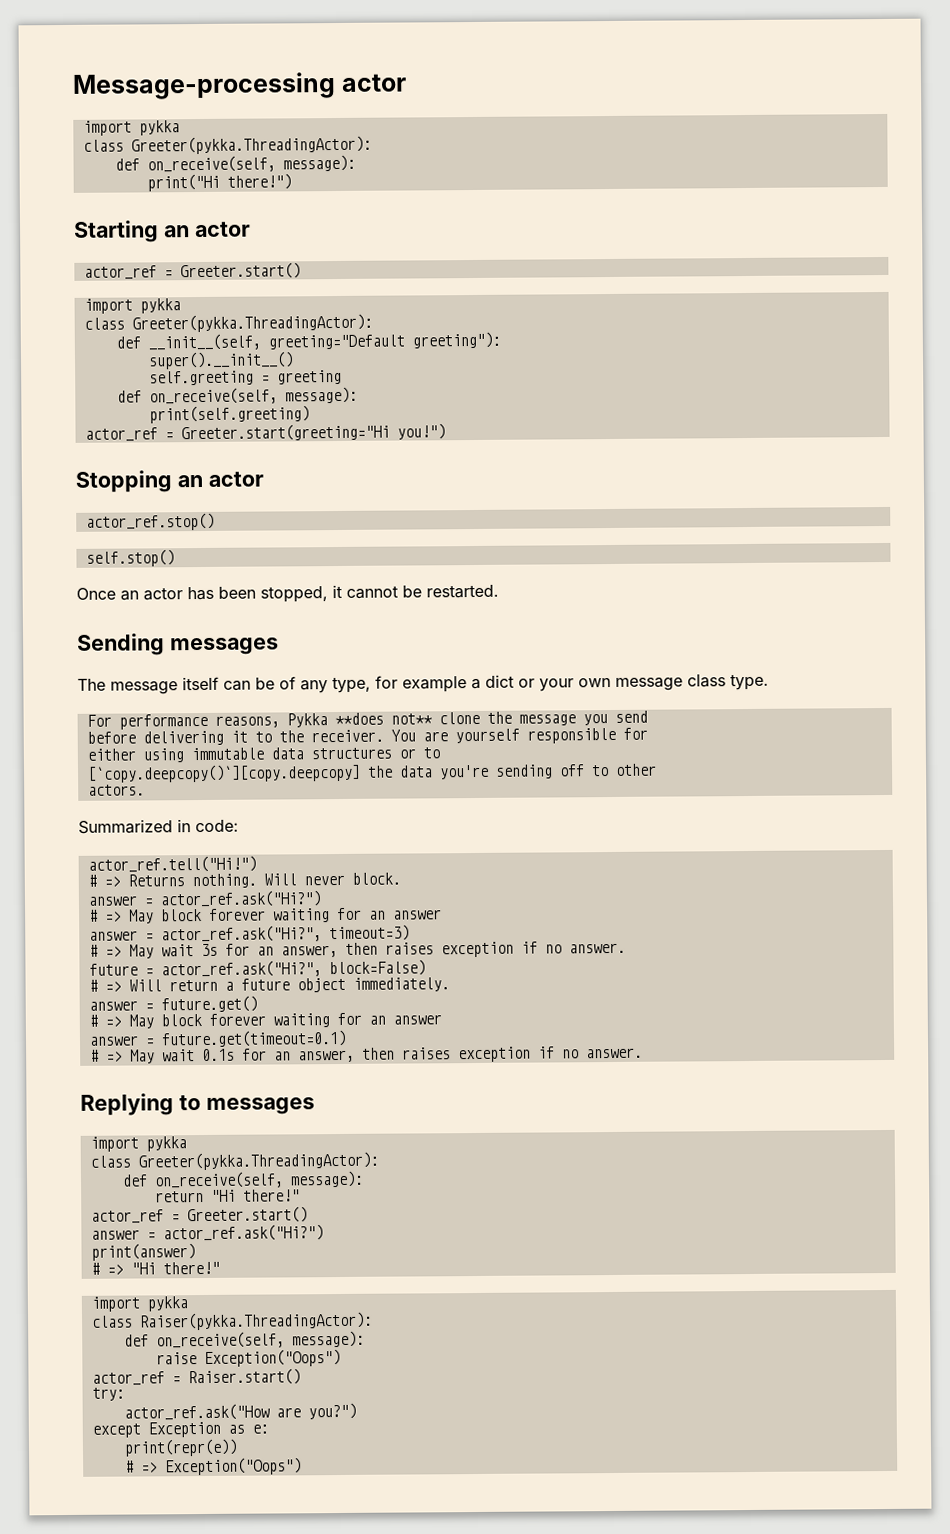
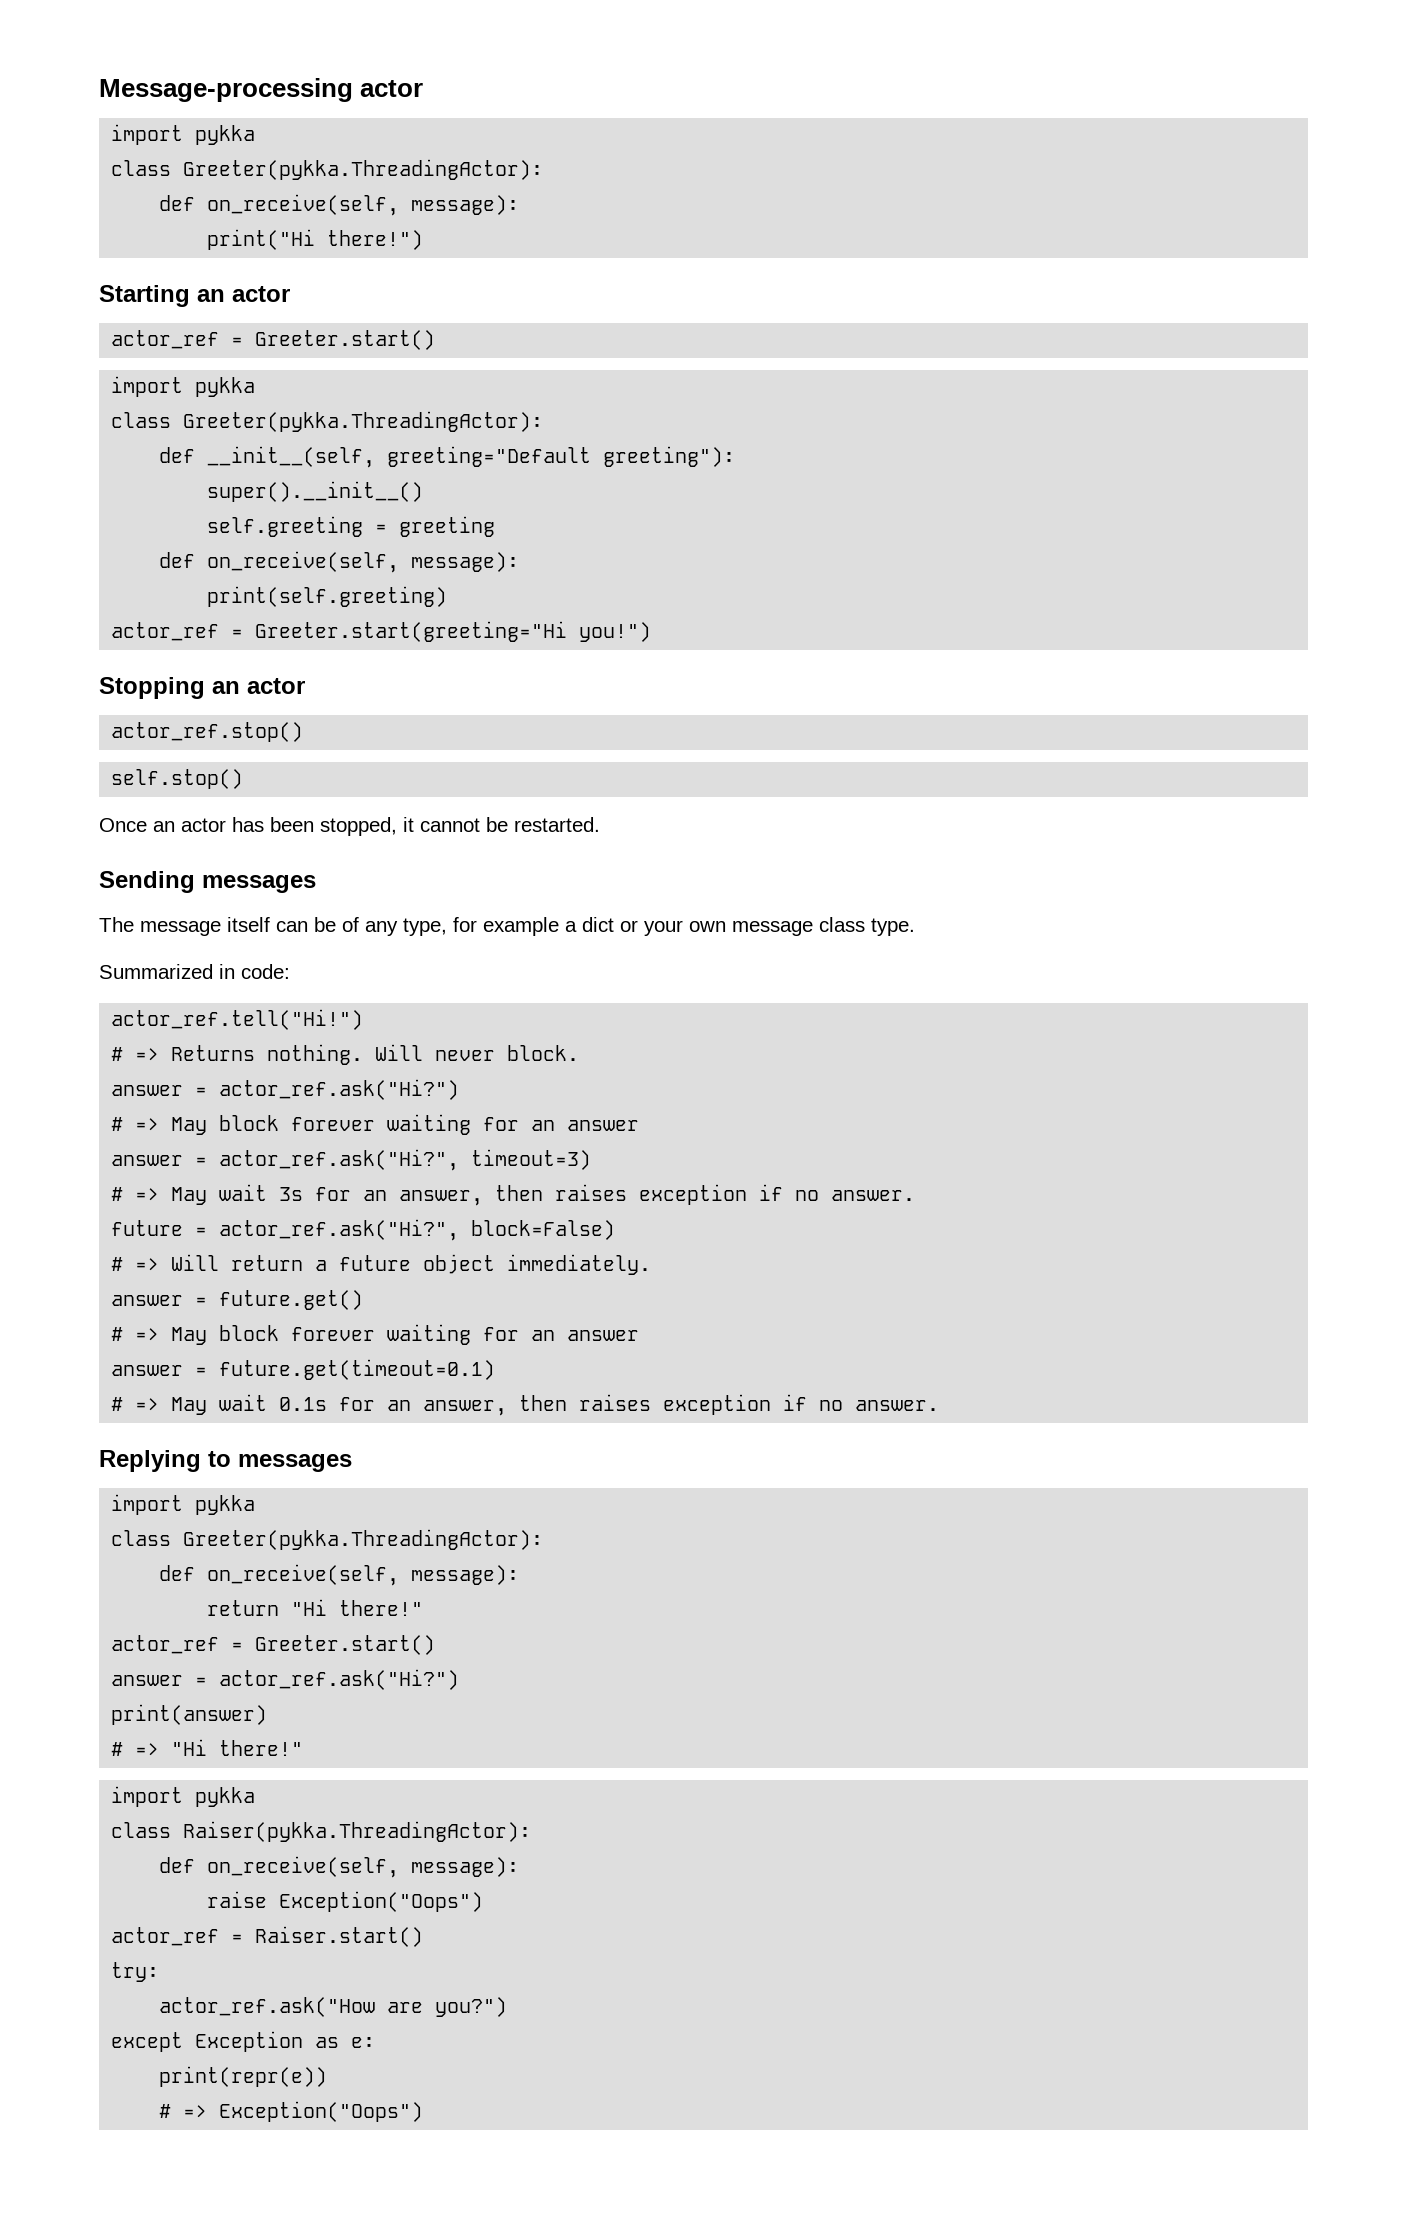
[86,710,648,730] [86,727,648,746] [86,747,440,763] [86,763,657,783] [87,784,145,796] // For performance reasons, Pykka **does not** clone the message you send // before delivering it to the receiver. You are yourself responsible for // either using immutable data structures or to // [`copy.deepcopy()`][copy.deepcopy] the data you're sending off to other // actors. -> (915, 927) none

